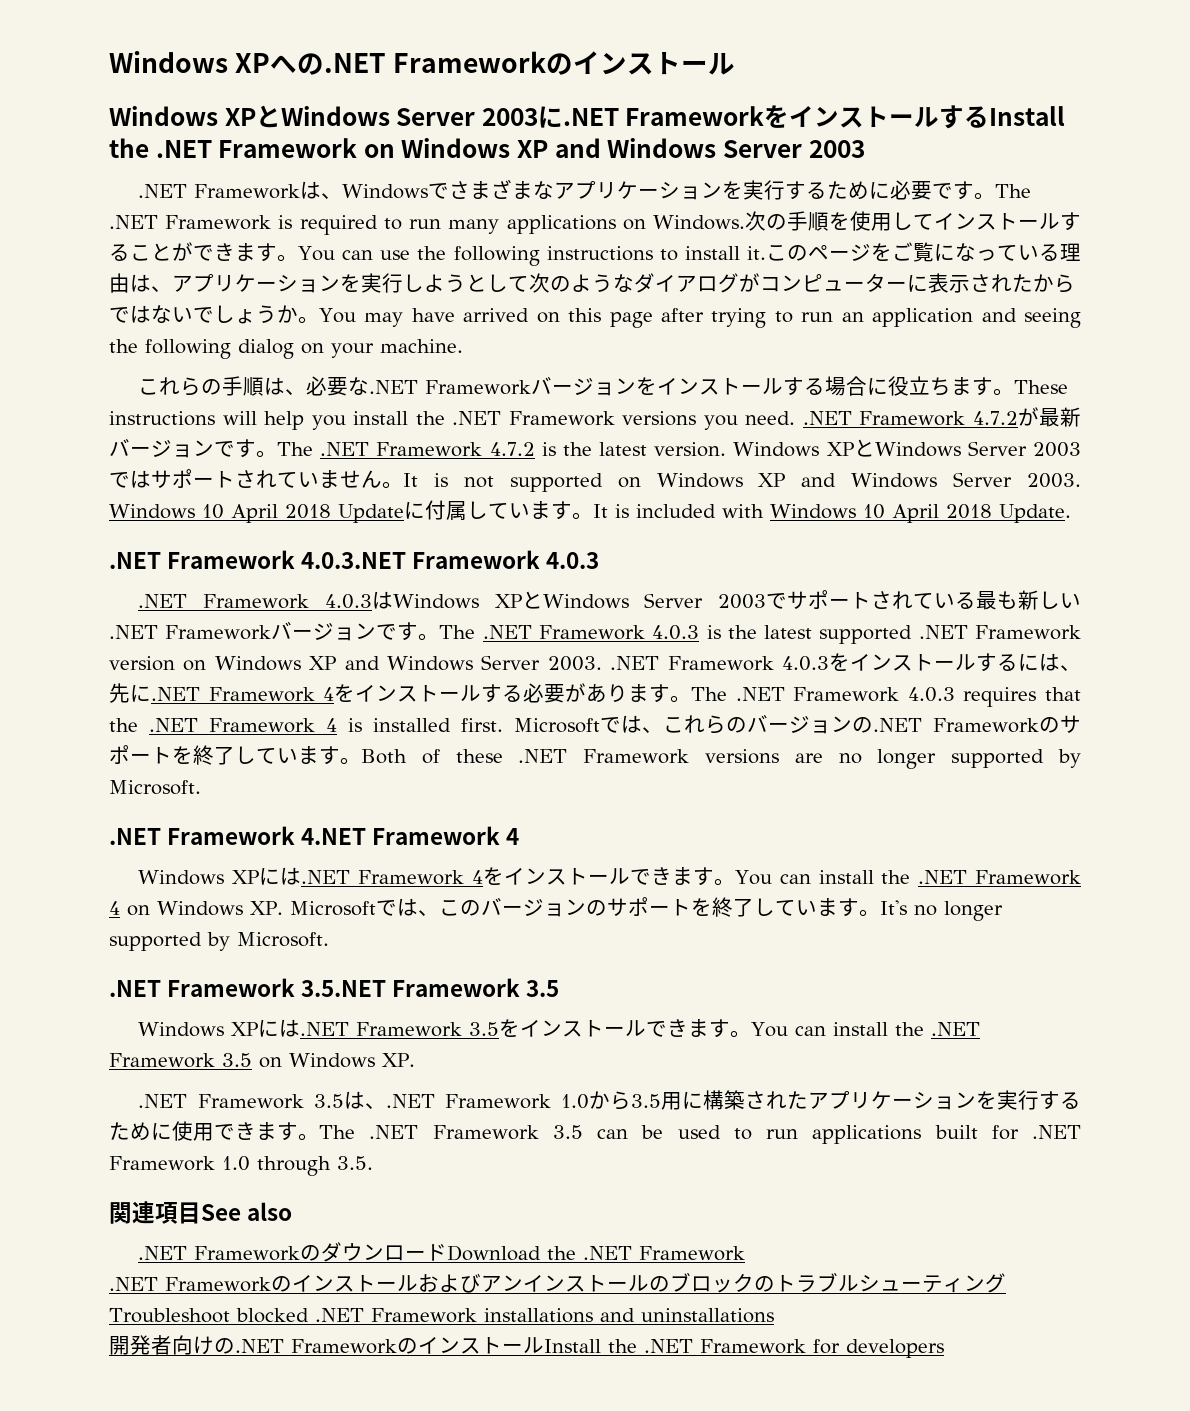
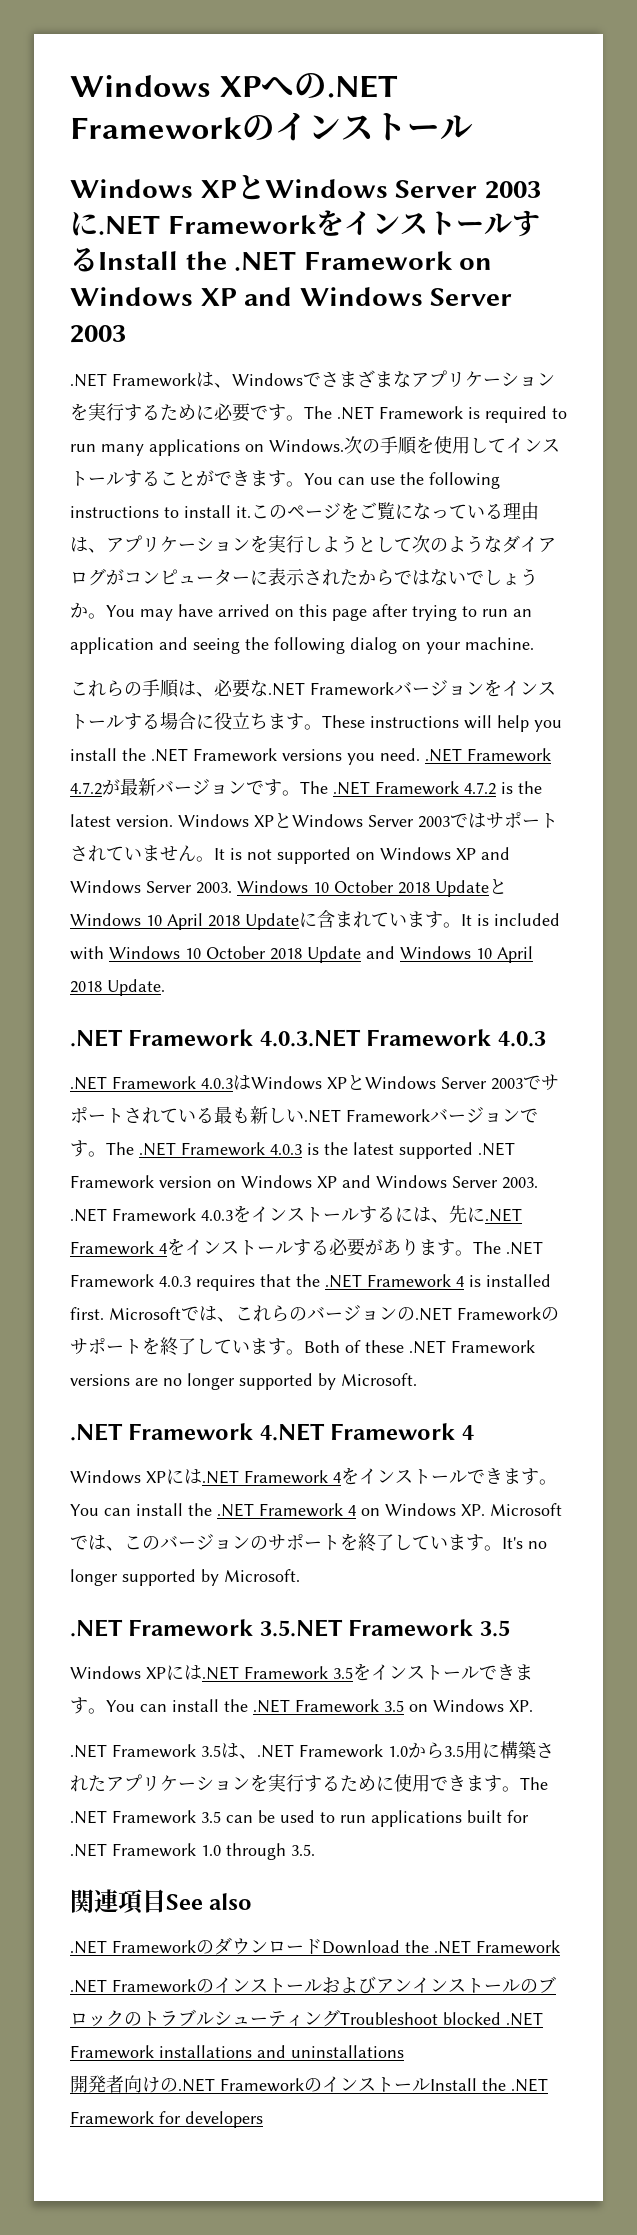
(224, 511) none -> [334,879,507,897] [70,913,162,927] October 2018 UpdateとWindows 10
[425,500,488,521] 付属し -> [317,910,371,928] 含まれ
(885, 511) none -> [206,946,492,963] October 2018 Update and Windows 10

